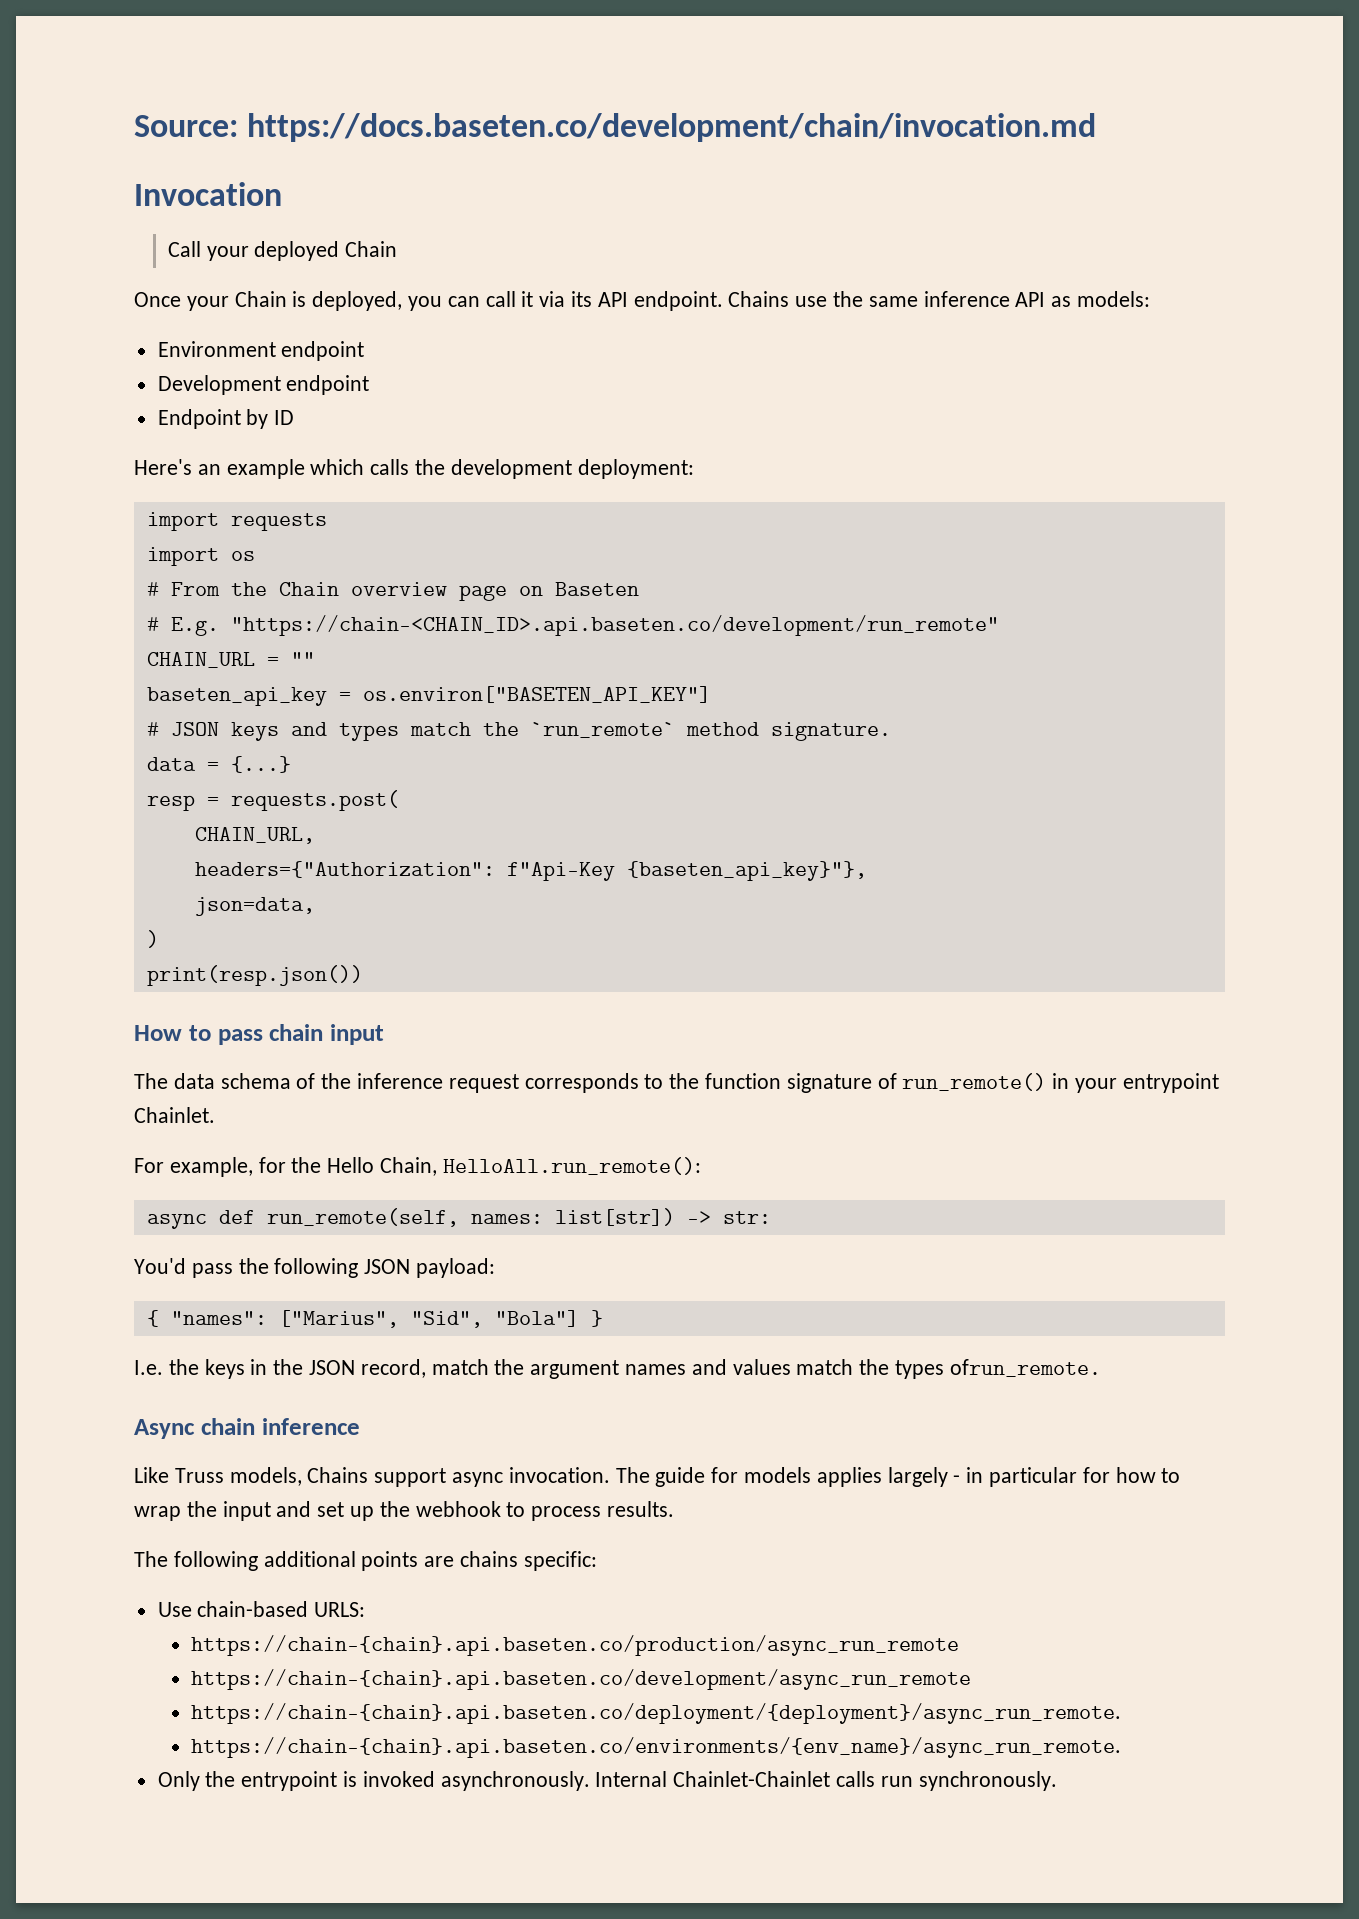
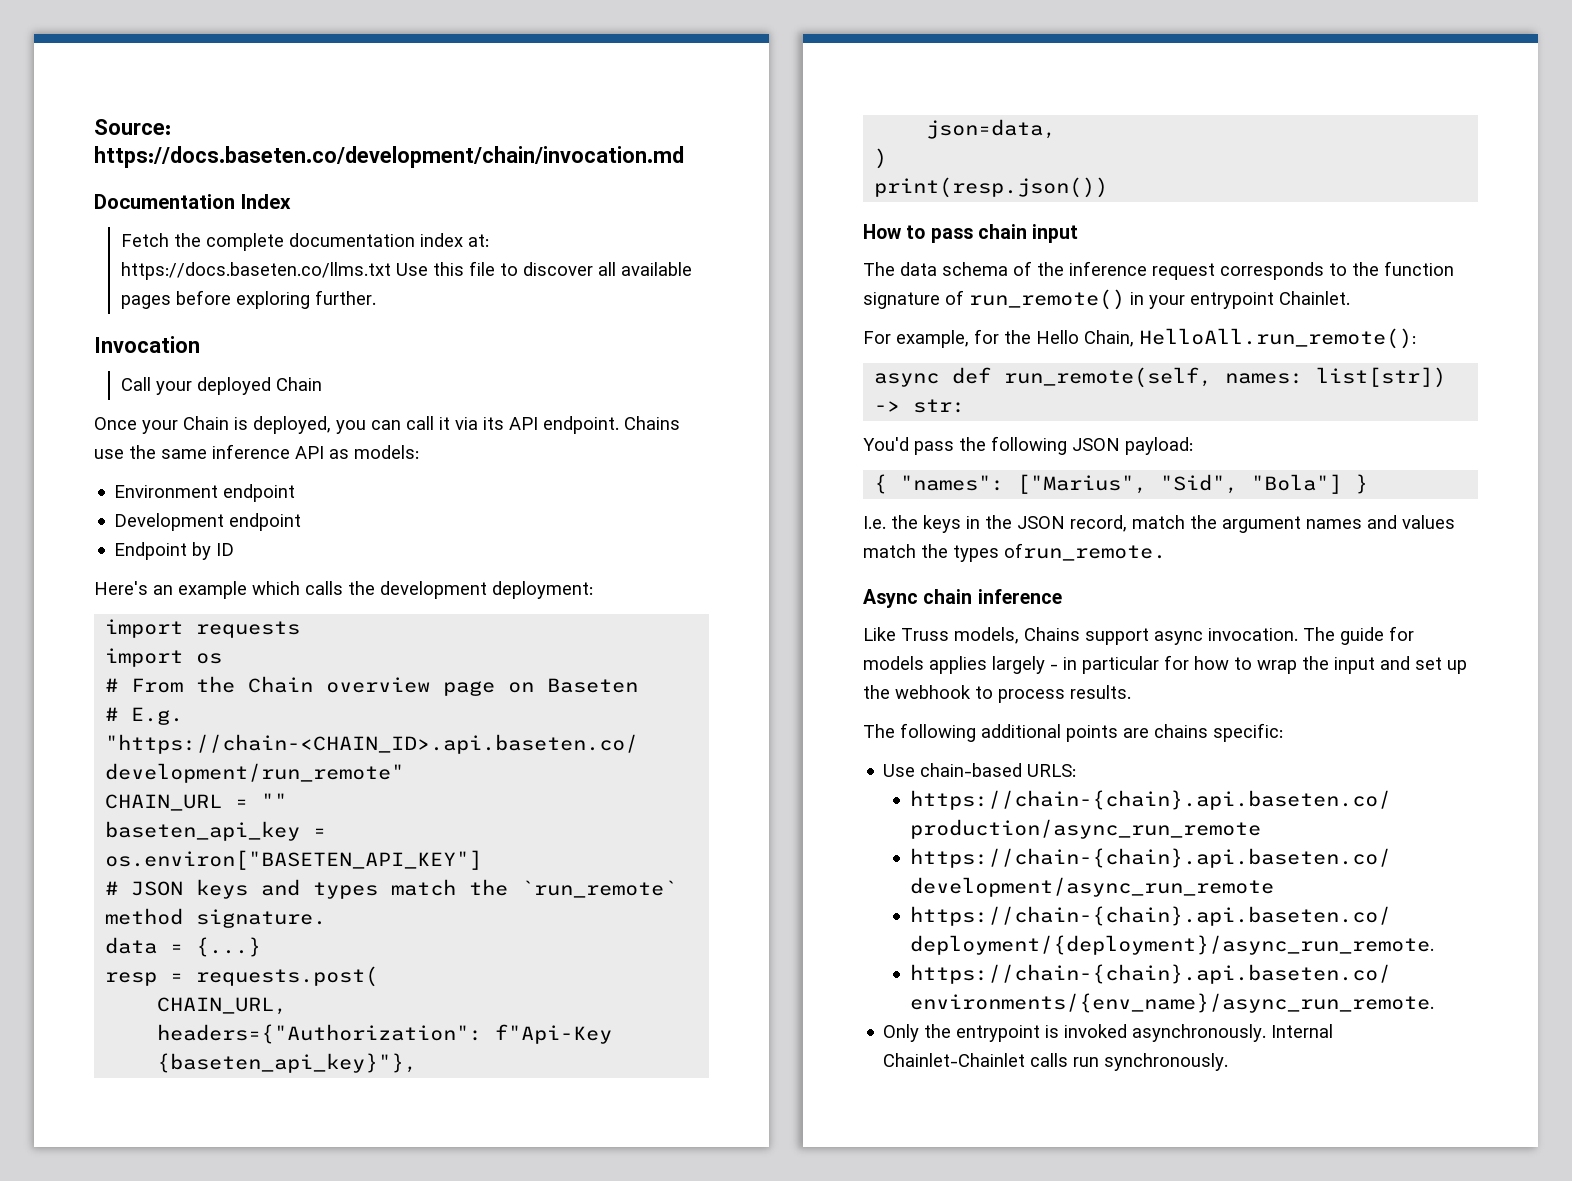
(1097, 127) none -> [94,194,291,209] [120,233,489,251] [120,261,692,280] [120,290,376,309] // Documentation Index // Fetch the complete documentation index at: https://docs.baseten.co/llms.txt Use this file to discover all available pages before exploring further.

